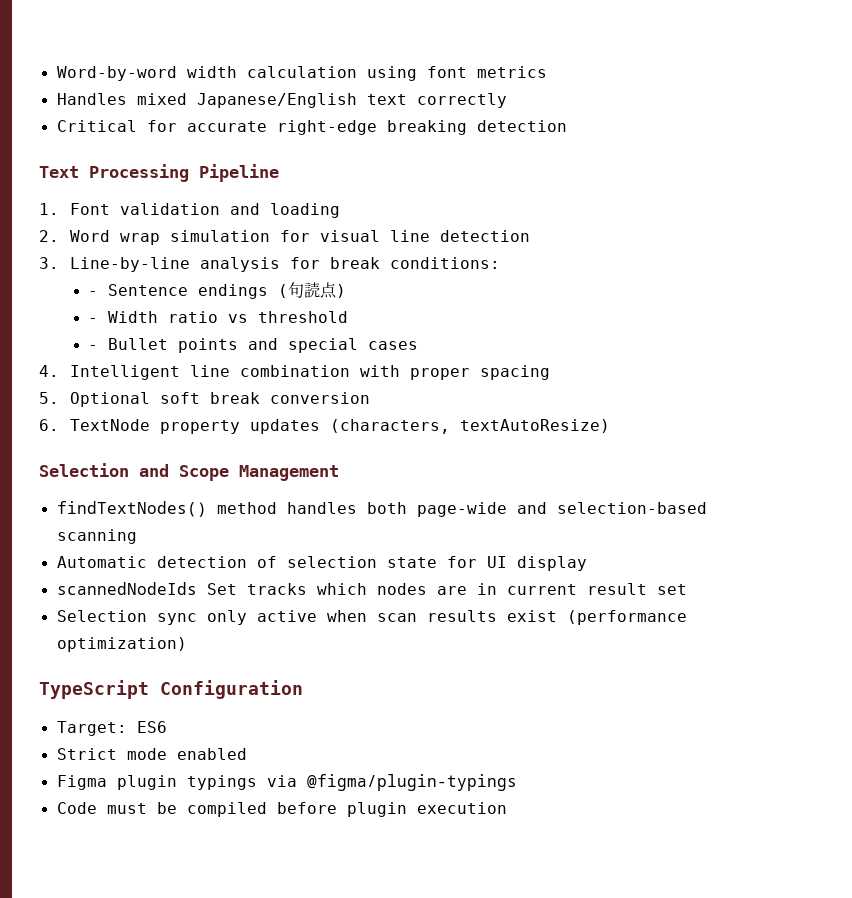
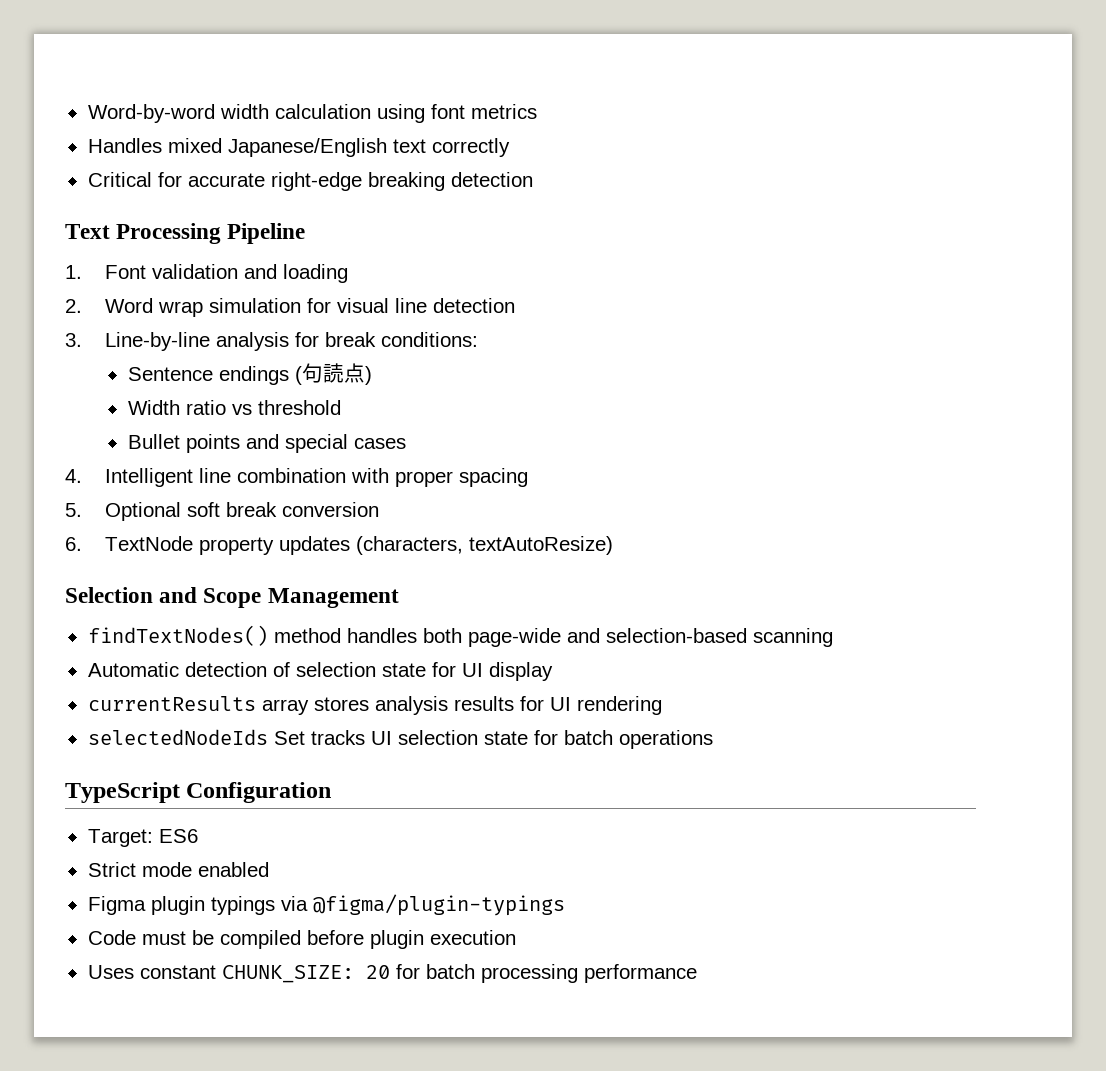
[88,291,99,296] - -> (479, 339) none
[88,318,99,323] - -> (372, 375) none
[88,345,99,350] - -> (341, 407) none
[56,582,687,595] [56,610,687,625] [56,637,187,652] scannedNodeIds Set tracks which nodes are in current result set // Selection sync only active when scan results exist (performance optimization) -> [87,696,662,715] [87,729,713,749] currentResults array stores analysis results for UI rendering // selectedNodeIds Set tracks UI selection state for batch operations
(507, 808) none -> [87,964,697,983] // Uses constant CHUNK_SIZE: 20 for batch processing performance

